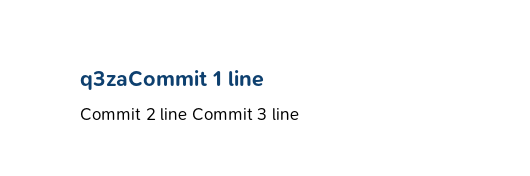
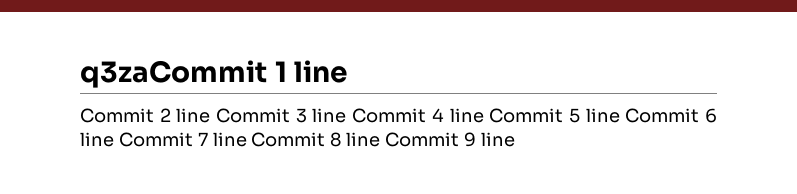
(299, 114) none -> [352,108,717,123] [80,132,515,147] Commit 4 line Commit 5 line Commit 6 line Commit 7 line Commit 8 line Commit 9 line

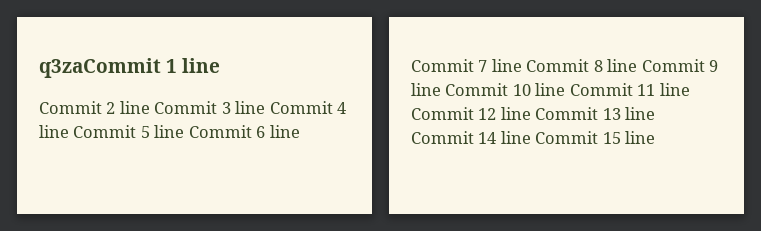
(515, 139) none -> [445,83,690,96] [411,107,656,120] [411,131,656,144] Commit 10 line Commit 11 line Commit 12 line Commit 13 line Commit 14 line Commit 15 line

